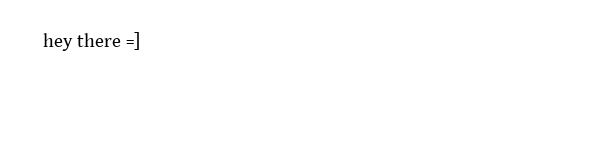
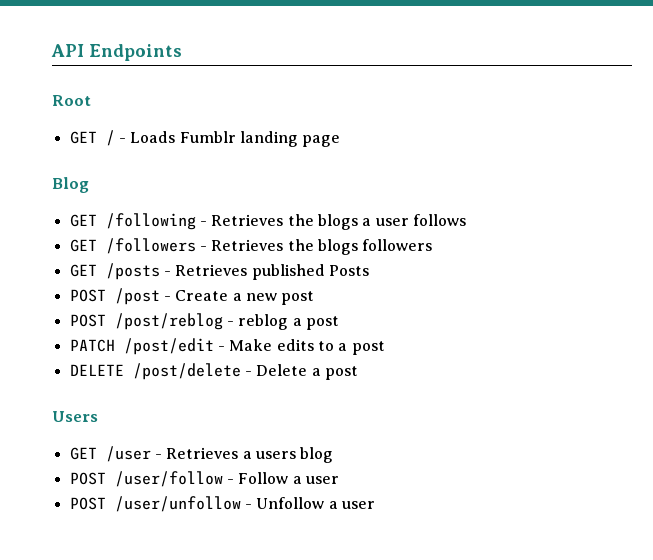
[43,32,140,51] hey there =] -> [51,44,182,61] [52,95,91,106] [69,130,341,147] [52,177,89,193] [69,213,466,230] [69,238,433,255] [69,263,369,280] [69,288,315,305] [69,313,339,330] [69,338,385,355] [69,363,358,380] [52,411,98,422] [69,446,334,463] [69,471,339,487] [69,496,375,512] API Endpoints // Root // GET / - Loads Fumblr landing page // Blog // GET /following - Retrieves the blogs a user follows // GET /followers - Retrieves the blogs followers // GET /posts - Retrieves published Posts // POST /post - Create a new post // POST /post/reblog - reblog a post // PATCH /post/edit - Make edits to a post // DELETE /post/delete - Delete a post // Users // GET /user - Retrieves a users blog // POST /user/follow - Follow a user // POST /user/unfollow - Unfollow a user

